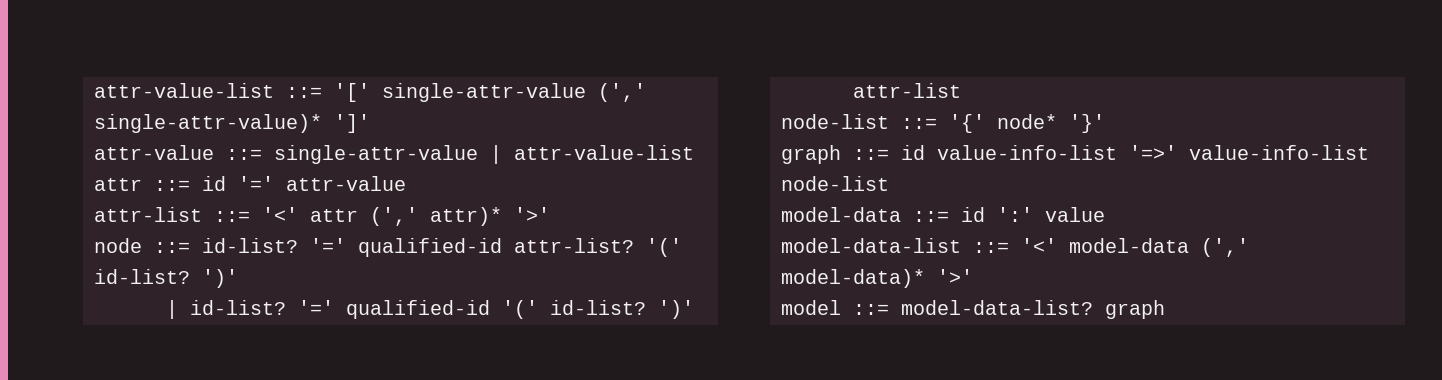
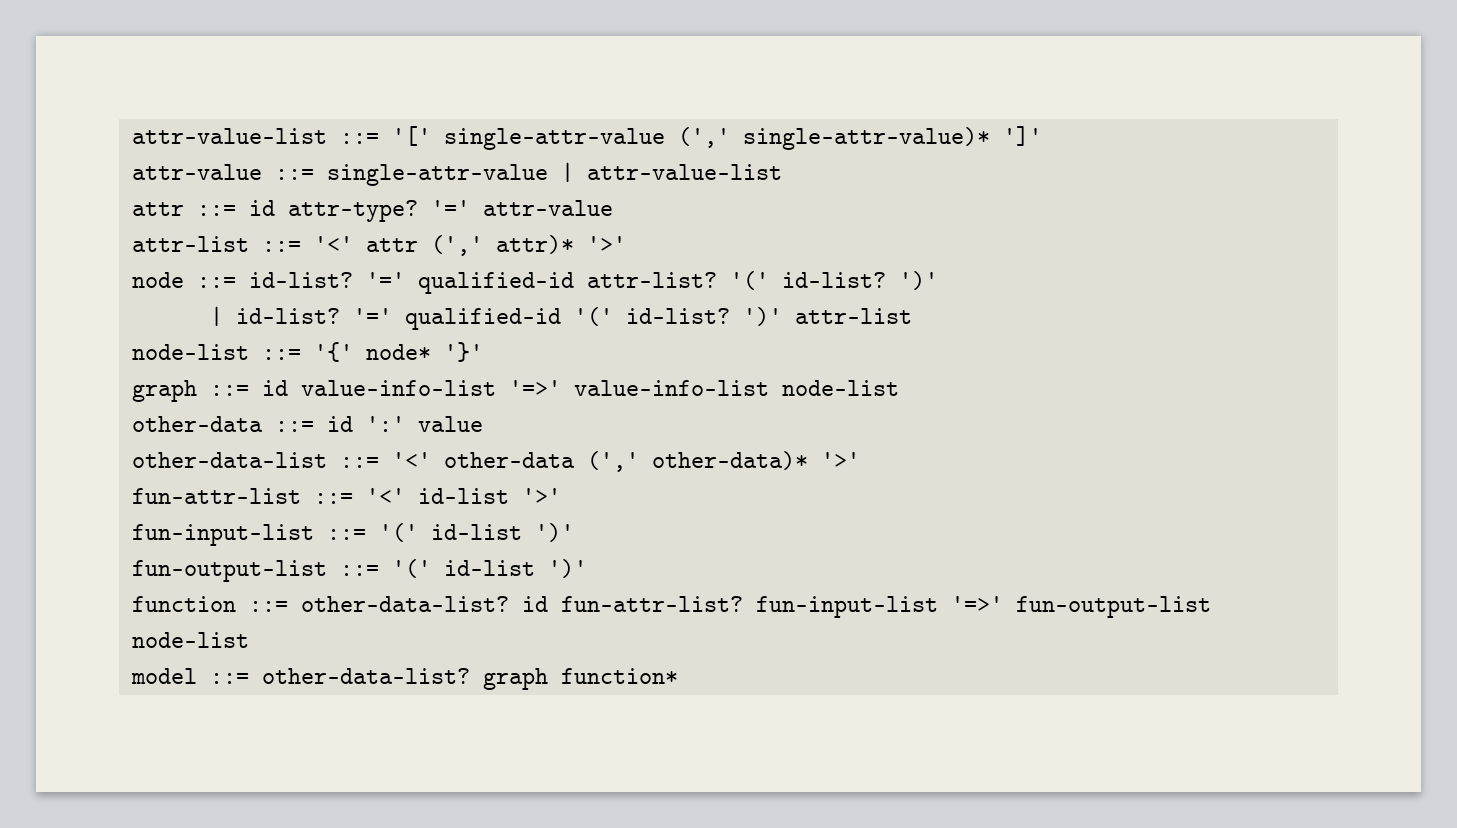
(227, 183) none -> [288,200,419,222] attr-type?
[781,207,902,222] model-data -> [132,416,264,432] other-data
[781,238,1250,257] [781,269,974,288] model-data-list ::= '<' model-data (',' model-data)* '>' -> [132,451,861,472] [132,488,562,504] [132,523,575,546] [132,559,588,582] [132,596,1212,618] [132,632,250,648] other-data-list ::= '<' other-data (',' other-data)* '>' // fun-attr-list ::= '<' id-list '>' // fun-input-list ::= '(' id-list ')' // fun-output-list ::= '(' id-list ')' // function ::= other-data-list? id fun-attr-list? fun-input-list '=>' fun-output-list node-list
[901,300,1166,319] model-data-list? graph -> [262,668,679,690] other-data-list? graph function*

